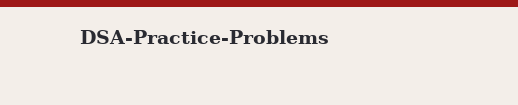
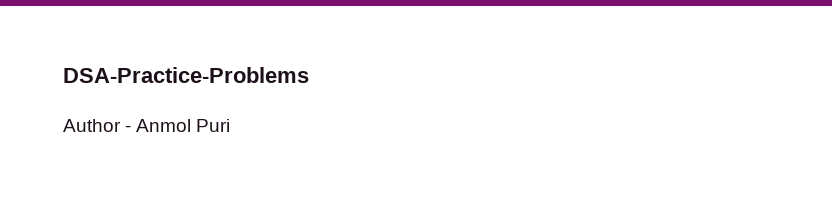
(329, 37) none -> [63,119,231,132] // Author - Anmol Puri

